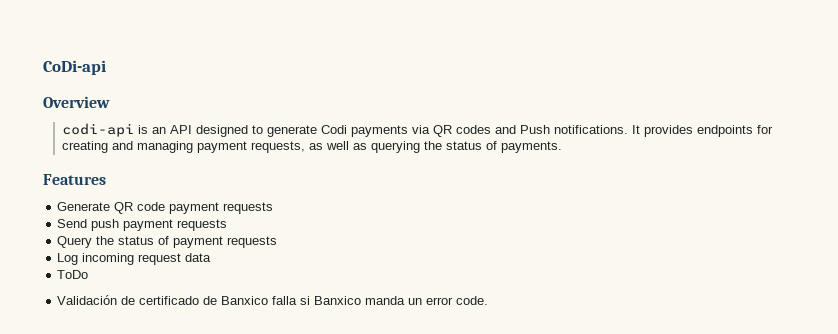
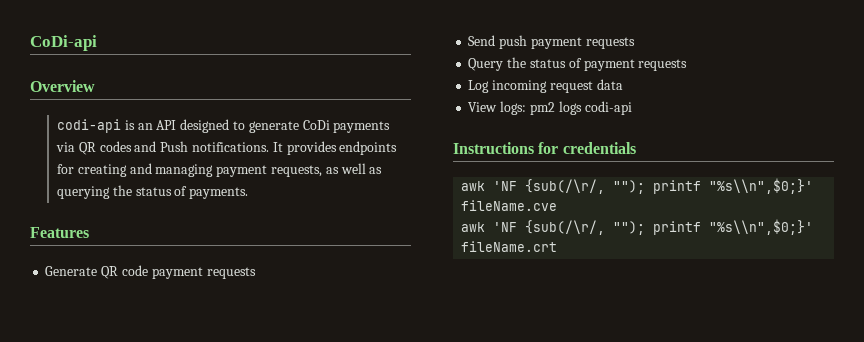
[320,125,347,134] Codi -> [302,120,330,130] CoDi
[57,270,89,279] [57,295,489,305] ToDo // Validación de certificado de Banxico falla si Banxico manda un error code. -> [468,101,632,115] [453,142,636,154] [461,178,814,194] [461,200,558,211] [461,219,814,235] [461,241,558,252] View logs: pm2 logs codi-api // Instructions for credentials // awk 'NF {sub(/\r/, ""); printf "%s\\n",$0;}' fileName.cve // awk 'NF {sub(/\r/, ""); printf "%s\\n",$0;}' fileName.crt

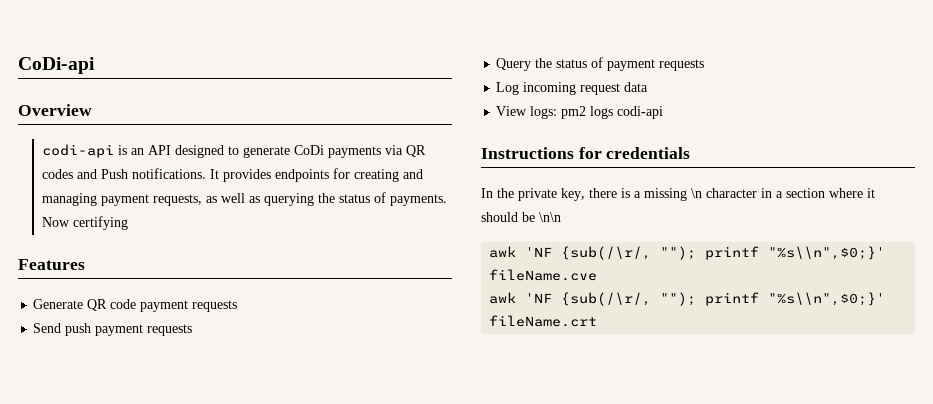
(249, 193) none -> [42,216,129,230] Now certifying
(636, 148) none -> [481,188,875,201] [481,212,561,222] // In the private key, there is a missing \n character in a section where it should be \n\n

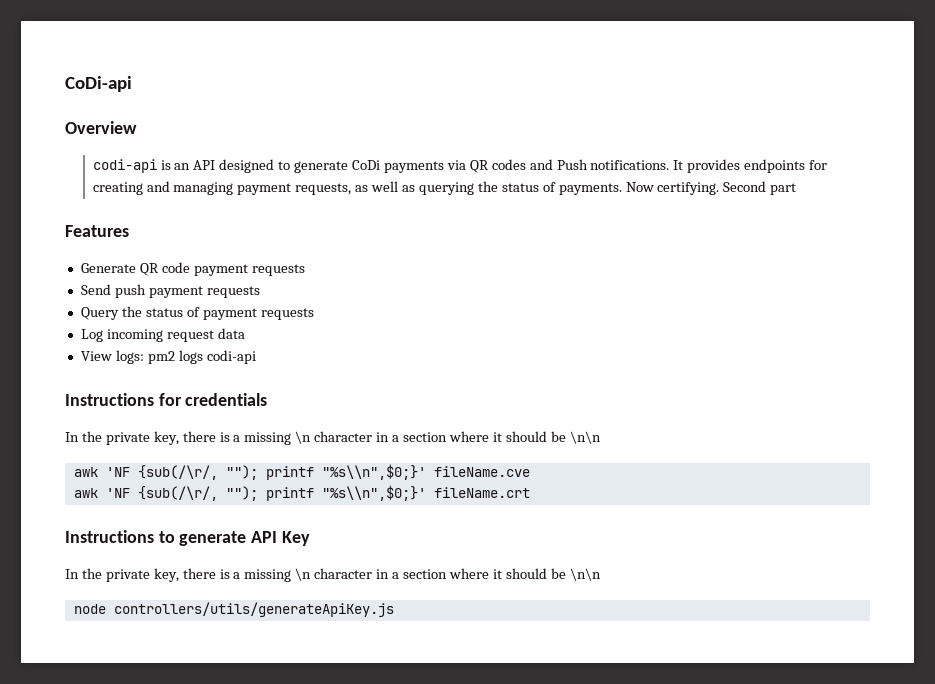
[73,216,129,230] certifying -> [657,181,797,195] certifying. Second part
(598, 321) none -> [65,530,310,546] [65,568,601,582] [73,602,394,617] // Instructions to generate API Key // In the private key, there is a missing \n character in a section where it should be \n\n // node controllers/utils/generateApiKey.js

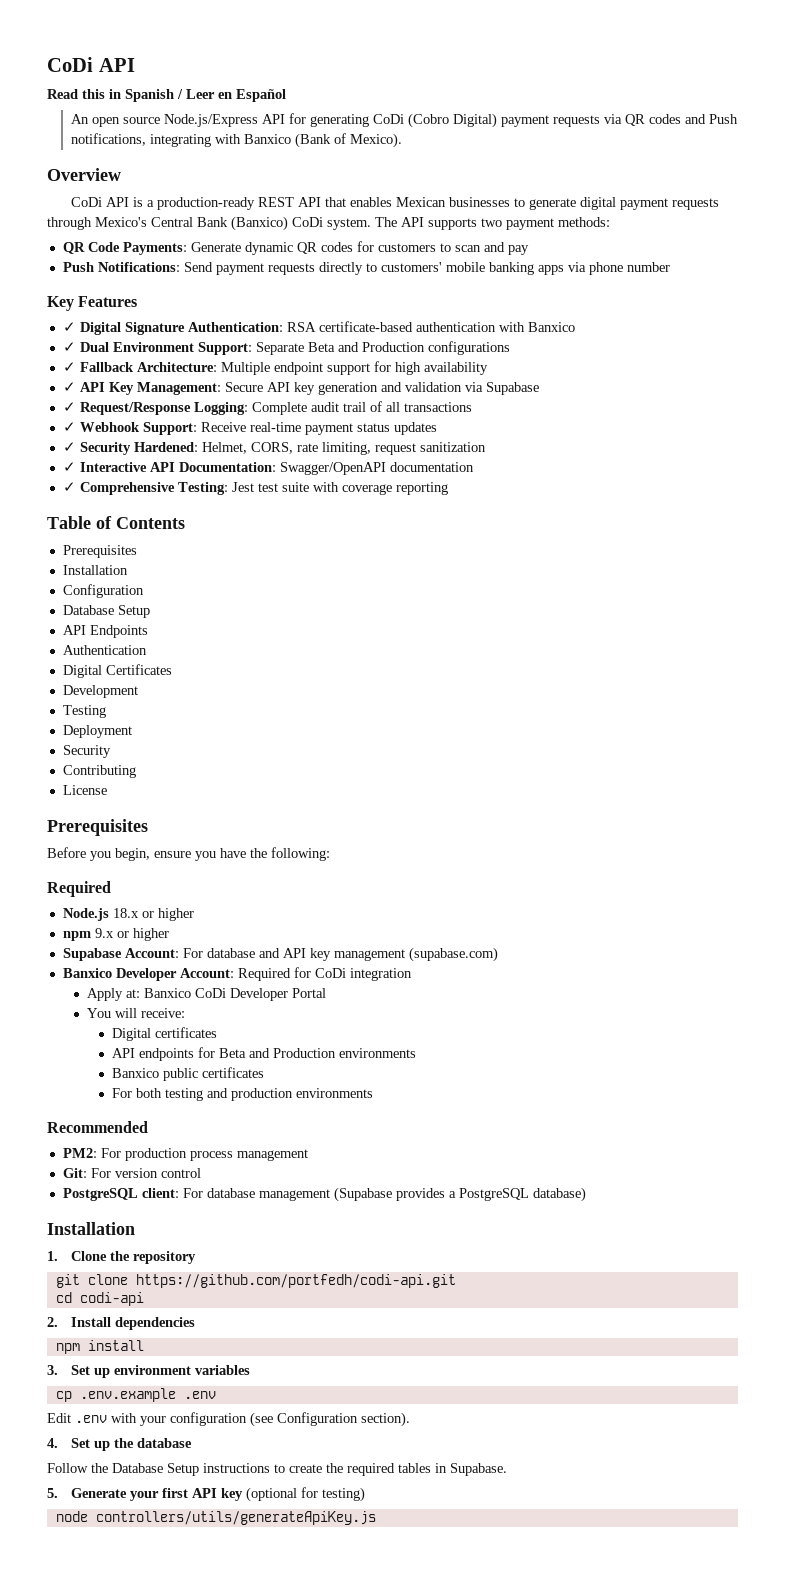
[65,76,132,92] [65,121,137,134] [92,159,444,173] CoDi-api // Overview // codi-api is an API designed to generate CoDi payments -> [47,57,135,72] [47,89,286,102] [71,113,601,128] CoDi API // Read this in Spanish / Leer en Español // An open source Node.js/Express API for generating CoDi (Cobro Digital) payment requests
[590,159,828,173] [92,181,797,195] [65,225,129,237] [80,262,305,276] [80,284,260,298] [80,306,314,320] [80,328,245,342] [80,350,256,364] [65,393,268,406] [65,431,601,445] [73,464,530,480] [73,485,530,501] [65,530,310,546] [65,568,601,582] notifications. It provides endpoints for creating and managing payment requests, as well as querying the status of payments. Now certifying. Second part // Features // Generate QR code payment requests // Send push payment requests // Query the status of payment requests // Log incoming request data // View logs: pm2 logs codi-api // Instructions for credentials // In the private key, there is a missing \n character in a section where it should be \n\n // awk 'NF {sub(/\r/, ""); printf "%s\\n",$0;}' fileName.cve // awk 'NF {sub(/\r/, ""); printf "%s\\n",$0;}' fileName.crt // Instructions to generate API Key // In the private key, there is a missing \n character in a section where it should be \n\n -> [71,133,403,148] [47,168,121,181] [70,197,719,210] [47,216,610,231] [62,241,529,255] [62,262,670,275] [47,296,138,311] [62,321,575,335] [62,341,510,355] [62,361,488,375] [62,382,539,395] [62,401,472,415] [62,422,437,435] [62,442,486,455] [62,462,474,475] [62,482,448,495] [47,516,185,529] [62,545,137,558] [62,565,128,575] [62,584,144,598] [62,605,150,618] [62,625,148,638] [62,645,147,655] [62,664,172,678] [62,685,138,698] [62,705,106,718] [62,725,132,738] [62,745,111,758] [62,765,136,778] [62,785,107,795] [47,819,148,836] [47,847,330,861] [47,881,111,897] [62,908,194,921] [62,928,169,941] [62,947,498,962] [62,967,412,981] [87,988,327,1001] [87,1008,186,1018] [111,1027,217,1041] [111,1047,416,1061] [111,1067,264,1081] [111,1088,373,1101] [47,1121,148,1133] [62,1148,308,1161] [62,1168,201,1178] [62,1187,586,1202] [47,1222,135,1235] [47,1251,197,1264] [55,1274,456,1288] [55,1292,144,1306] [47,1317,196,1330] [55,1340,144,1354] [47,1365,251,1378] [55,1388,216,1402] [47,1412,410,1427] [47,1438,193,1451] [47,1463,507,1476] [47,1487,366,1502] notifications, integrating with Banxico (Bank of Mexico). // Overview // CoDi API is a production-ready REST API that enables Mexican businesses to generate digital payment requests through Mexico's Central Bank (Banxico) CoDi system. The API supports two payment methods: // QR Code Payments: Generate dynamic QR codes for customers to scan and pay // Push Notifications: Send payment requests directly to customers' mobile banking apps via phone number // Key Features // ✓ Digital Signature Authentication: RSA certificate-based authentication with Banxico // ✓ Dual Environment Support: Separate Beta and Production configurations // ✓ Fallback Architecture: Multiple endpoint support for high availability // ✓ API Key Management: Secure API key generation and validation via Supabase // ✓ Request/Response Logging: Complete audit trail of all transactions // ✓ Webhook Support: Receive real-time payment status updates // ✓ Security Hardened: Helmet, CORS, rate limiting, request sanitization // ✓ Interactive API Documentation: Swagger/OpenAPI documentation // ✓ Comprehensive Testing: Jest test suite with coverage reporting // Table of Contents // Prerequisites // Installation // Configuration // Database Setup // API Endpoints // Authentication // Digital Certificates // Development // Testing // Deployment // Security // Contributing // License // Prerequisites // Before you begin, ensure you have the following: // Required // Node.js 18.x or higher // npm 9.x or higher // Supabase Account: For database and API key management (supabase.com) // Banxico Developer Account: Required for CoDi integration // Apply at: Banxico CoDi Developer Portal // You will receive: // Digital certificates // API endpoints for Beta and Production environments // Banxico public certificates // For both testing and production environments // Recommended // PM2: For production process management // Git: For version control // PostgreSQL client: For database management (Supabase provides a PostgreSQL database) // Installation // 1. Clone the repository // git clone https://github.com/portfedh/codi-api.git // cd codi-api // 2. Install dependencies // npm install // 3. Set up environment variables // cp .env.example .env // Edit .env with your configuration (see Configuration section). // 4. Set up the database // Follow the Database Setup instructions to create the required tables in Supabase. // 5. Generate your first API key (optional for testing)

